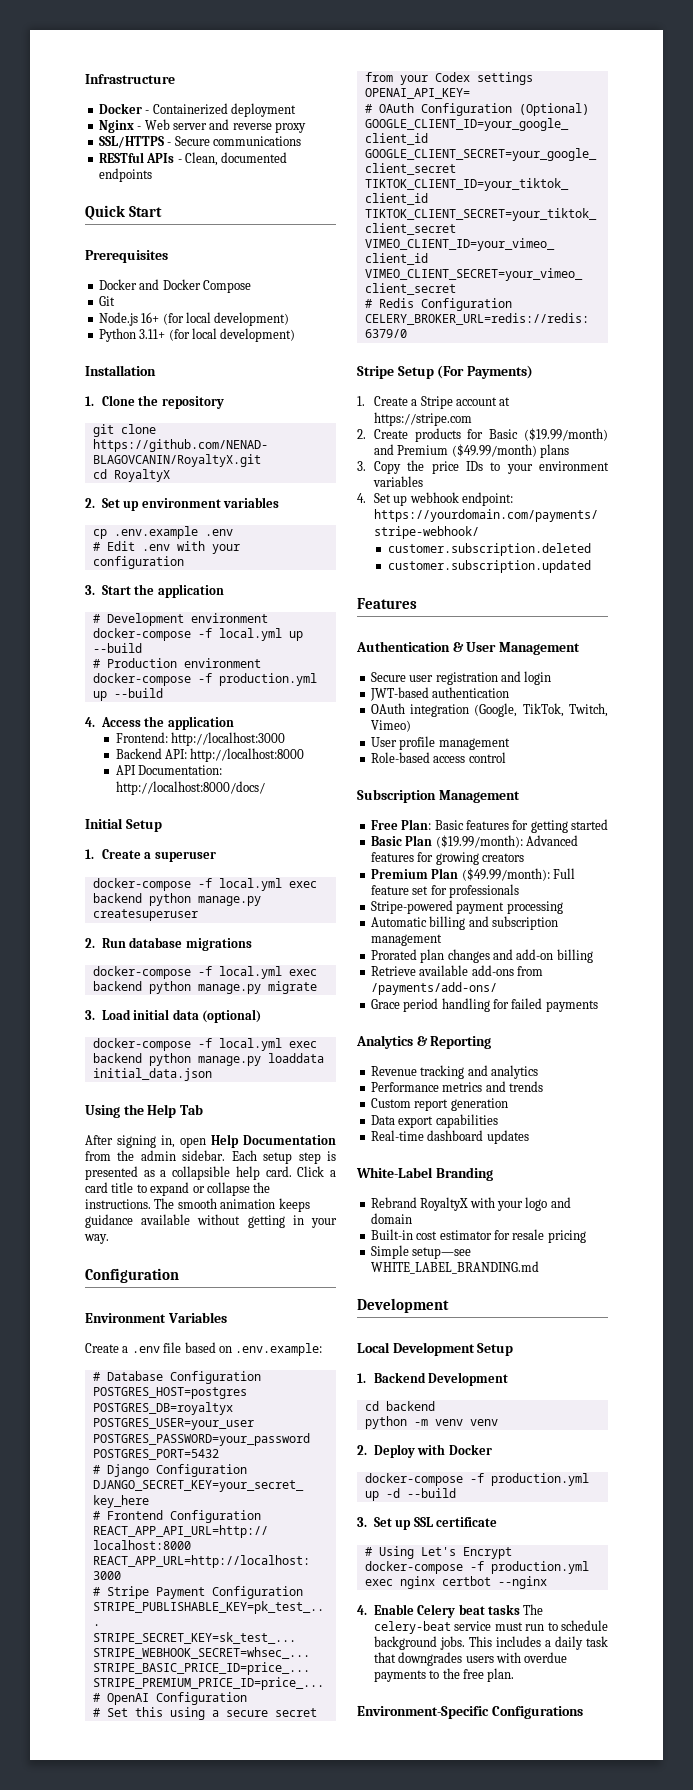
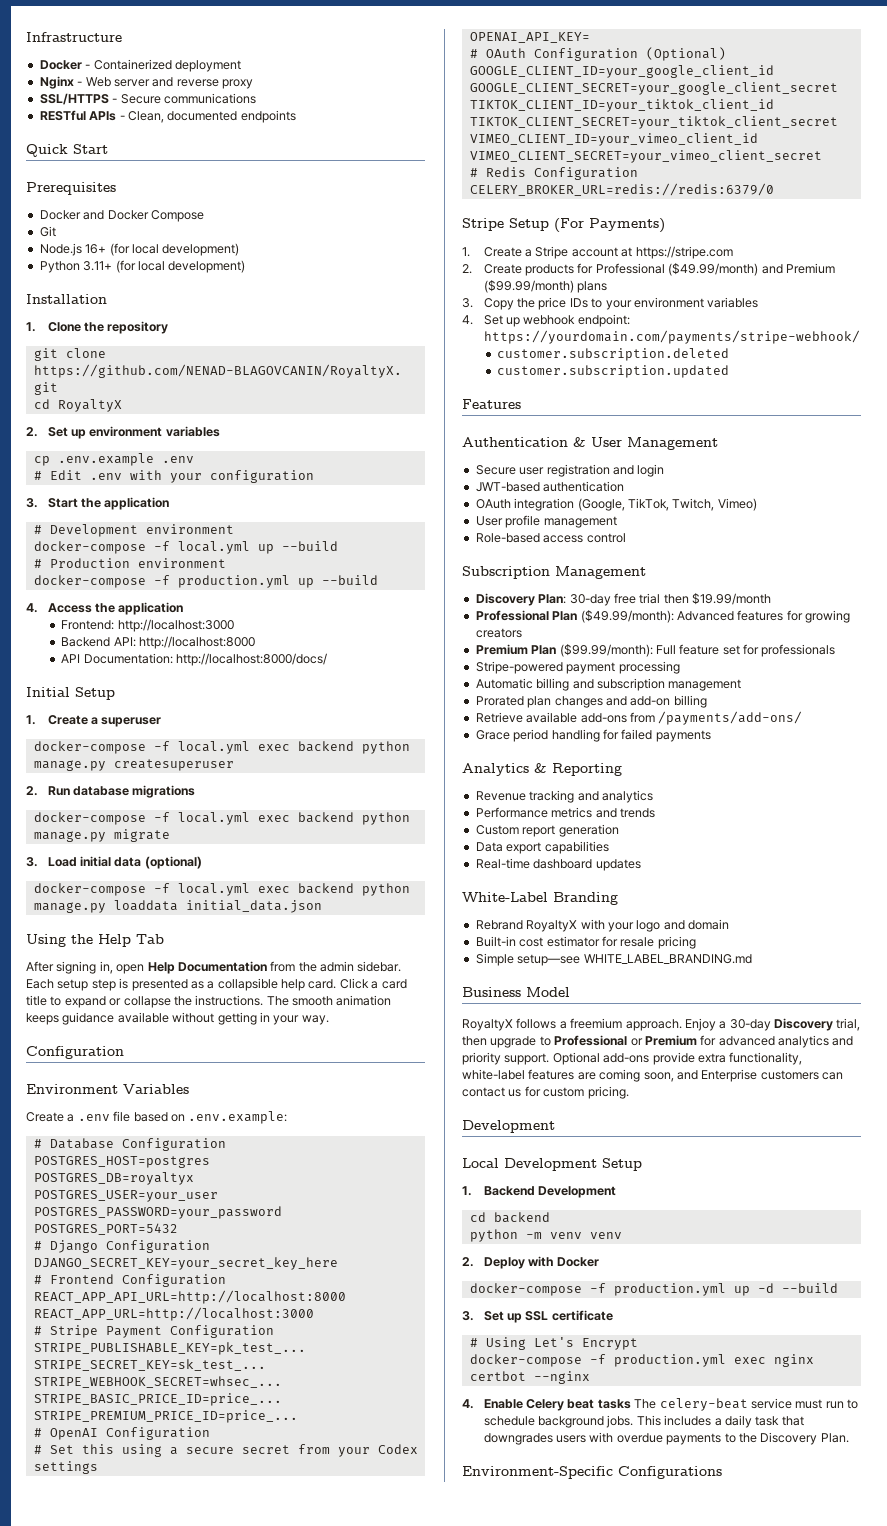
[489,428,608,441] Basic ($19.99/month) -> [595,263,759,276] Professional ($49.99/month)
[451,444,537,457] ($49.99/month) -> [483,280,574,293] ($99.99/month)
[370,819,608,833] [370,835,523,848] Free Plan: Basic features for getting started // Basic Plan ($19.99/month): -> [475,593,771,606] [475,610,674,623] Discovery Plan: 30-day free trial then $19.99/month // Professional Plan ($49.99/month):
[461,868,550,881] ($49.99/month): -> [559,644,653,657] ($99.99/month):
(539, 1267) none -> [462,987,570,997] [462,1018,861,1031] [462,1035,854,1048] [462,1052,803,1065] [462,1069,843,1082] [462,1086,629,1099] // Business Model // RoyaltyX follows a freemium approach. Enjoy a 30‑day Discovery trial, then upgrade to Professional or Premium for advanced analytics and priority support. Optional add-ons provide extra functionality, white-label features are coming soon, and Enterprise customers can contact us for custom pricing.
[463,1668,515,1682] free plan. -> [760,1432,849,1445] Discovery Plan.

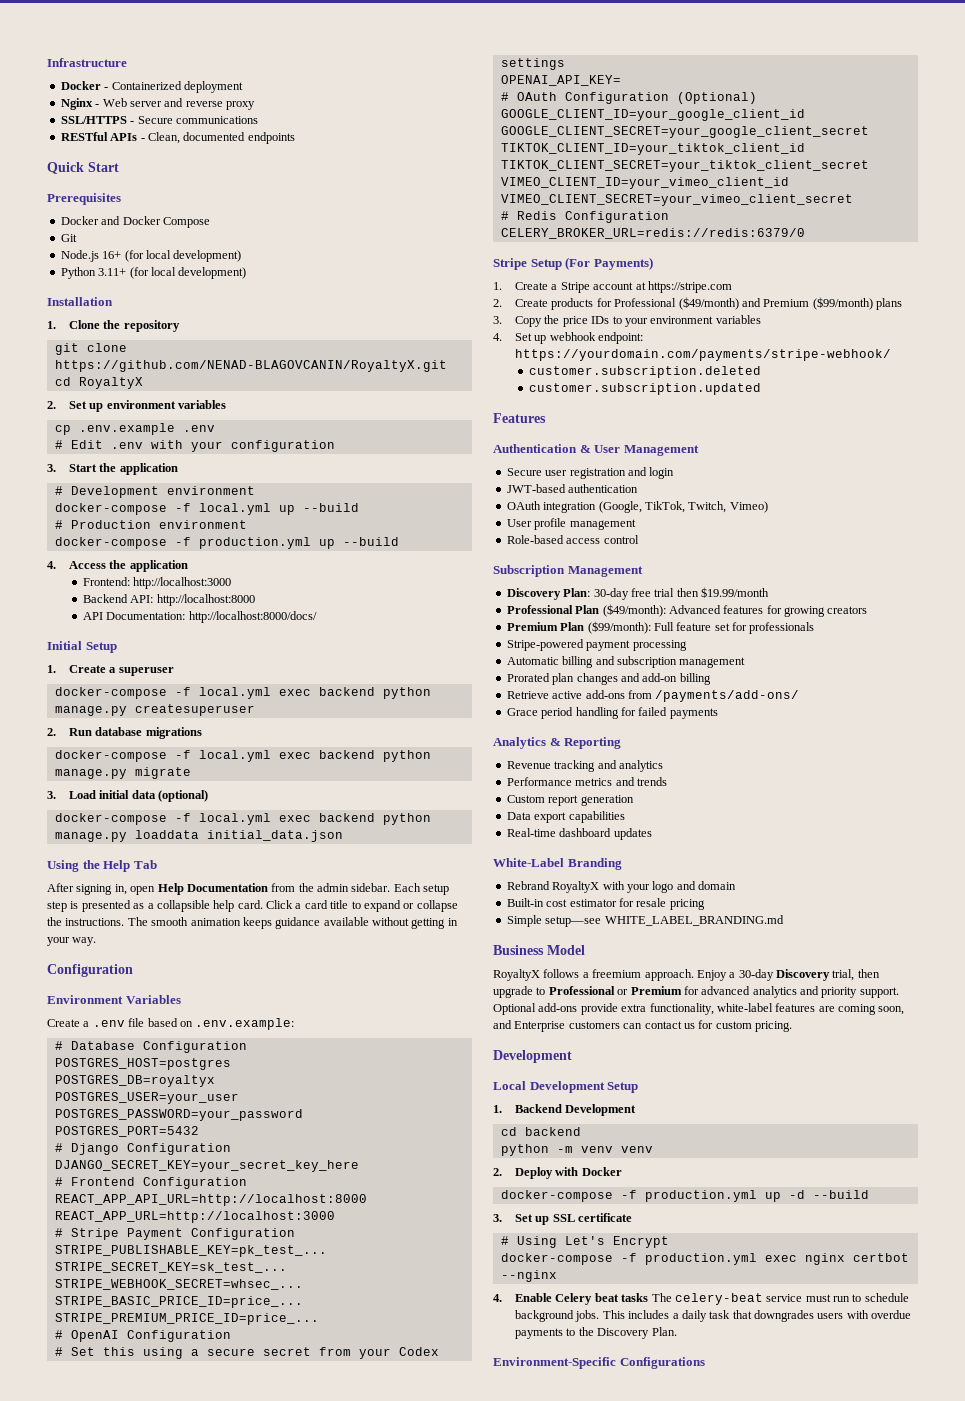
[668,263,759,276] ($49.99/month) -> [678,297,739,310] ($49/month)
[483,280,574,293] ($99.99/month) -> [812,297,873,310] ($99/month)
[580,610,674,623] ($49.99/month): -> [602,604,666,617] ($49/month):
[559,644,653,657] ($99.99/month): -> [587,621,651,634] ($99/month):
[526,712,578,723] available -> [552,691,583,699] active

